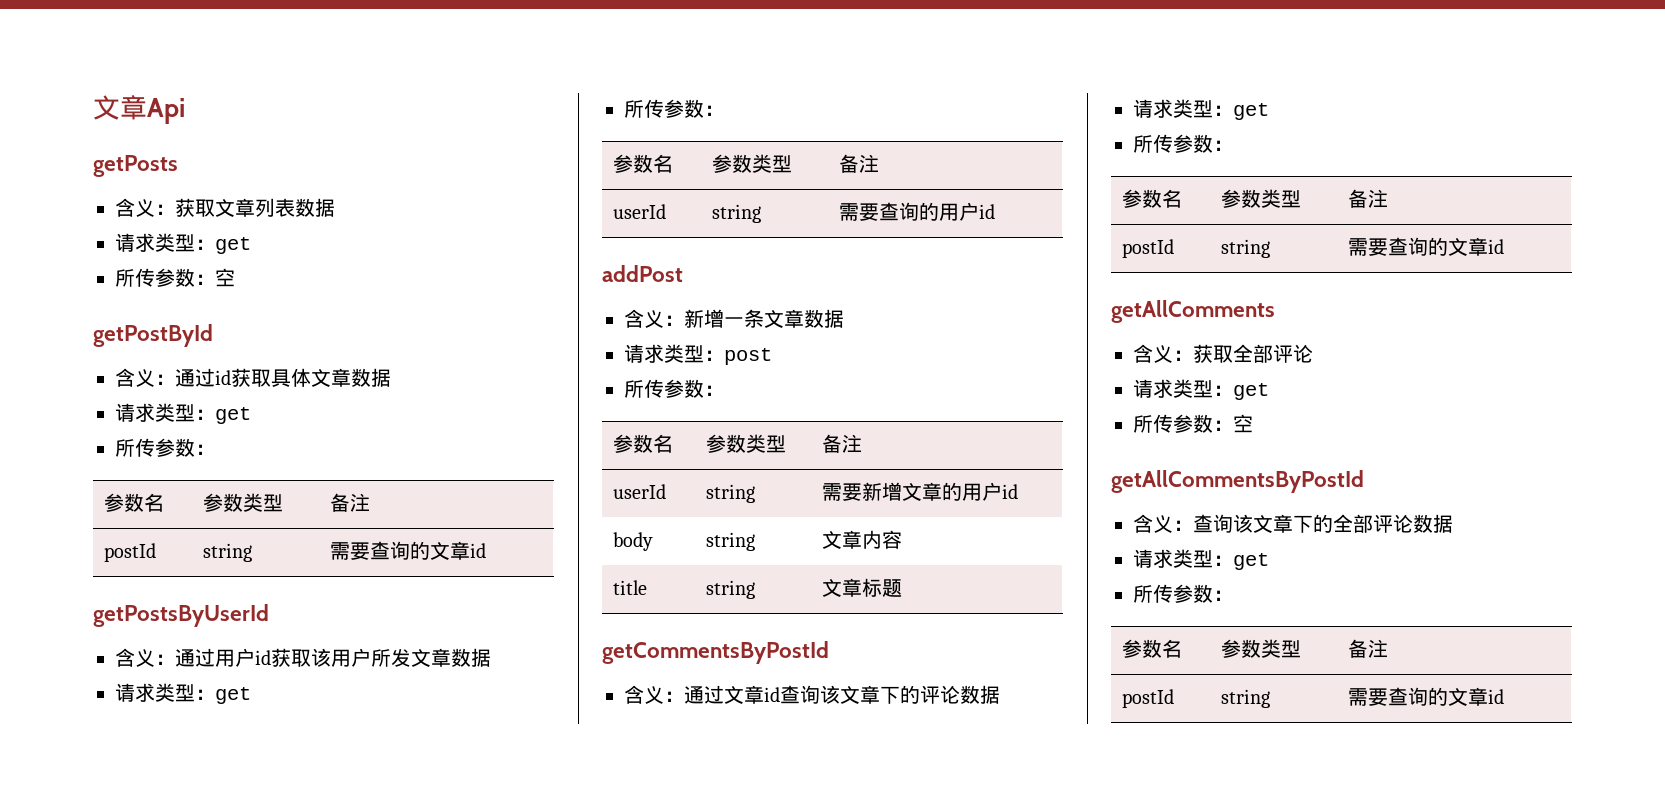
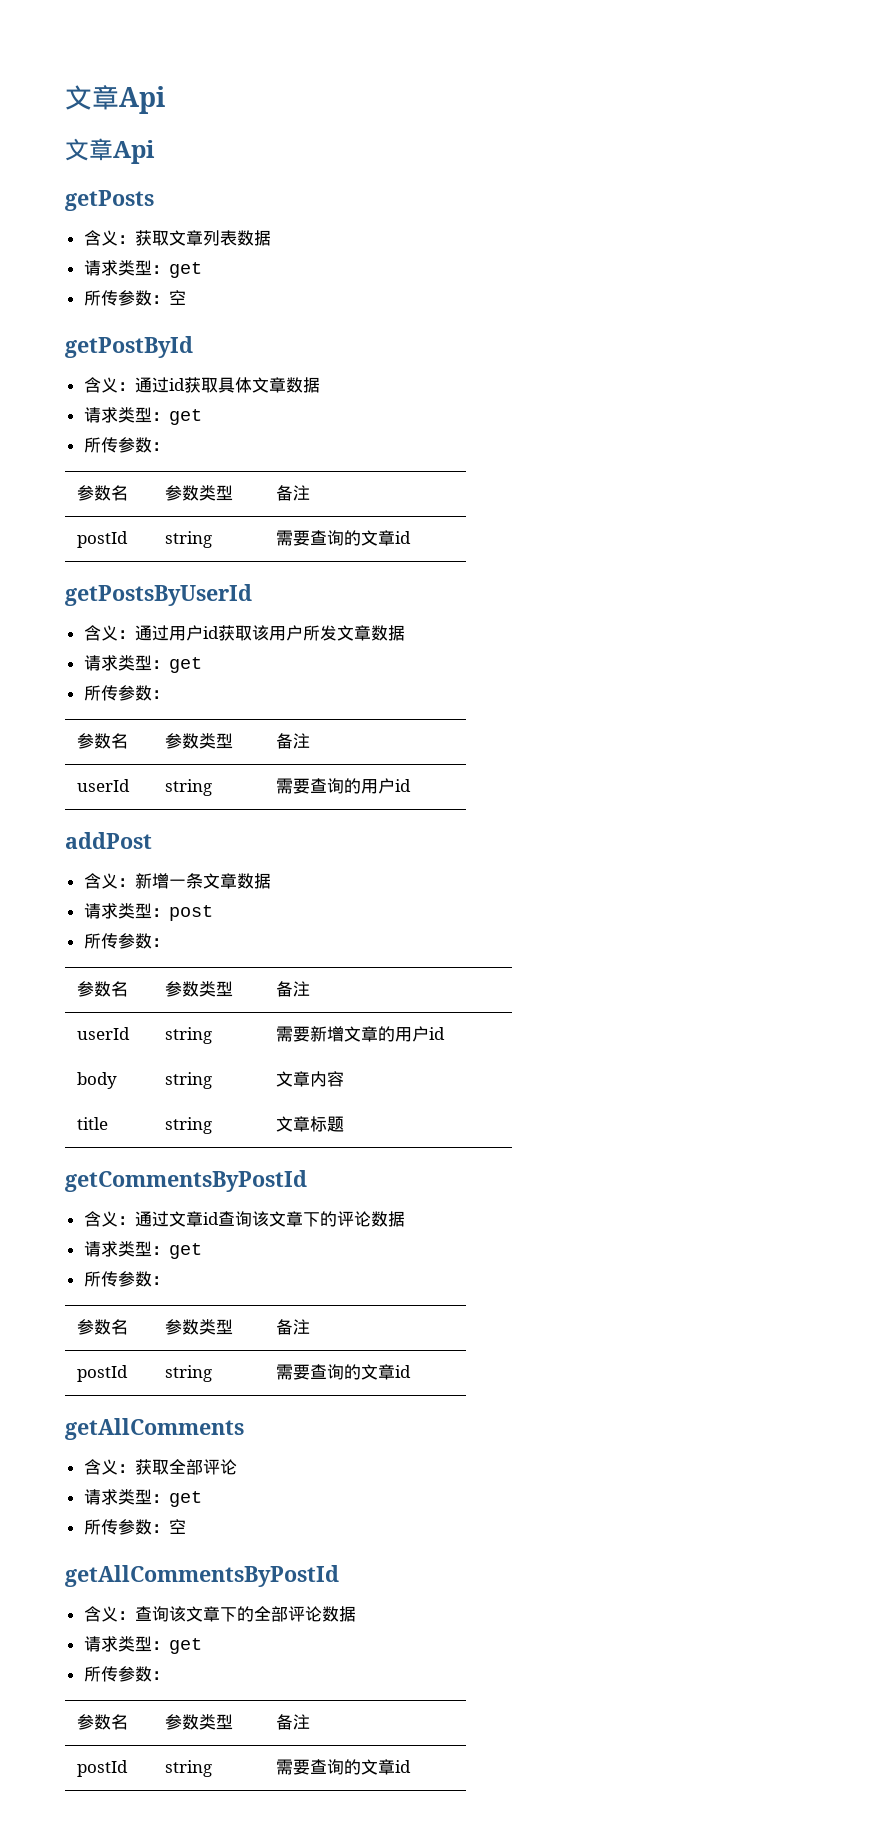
[93,95,185,124] 文章Api -> [65,85,165,114] [65,138,155,164] 文章Api // 文章Api

